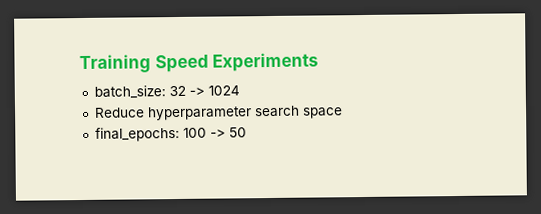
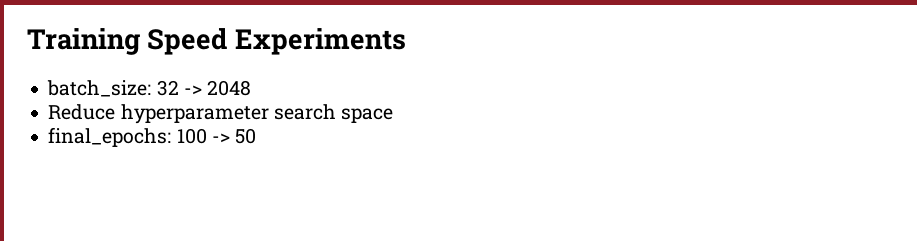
[207,85,240,96] 1024 -> [207,80,252,96] 2048

